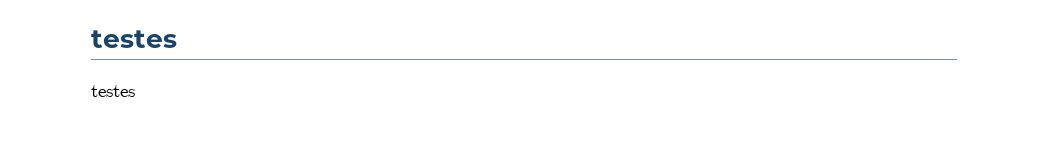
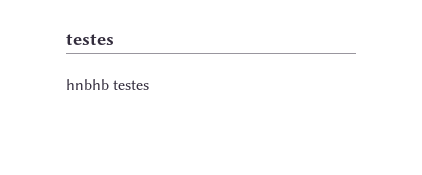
(177, 39) none -> [66,79,109,90] hnbhb

